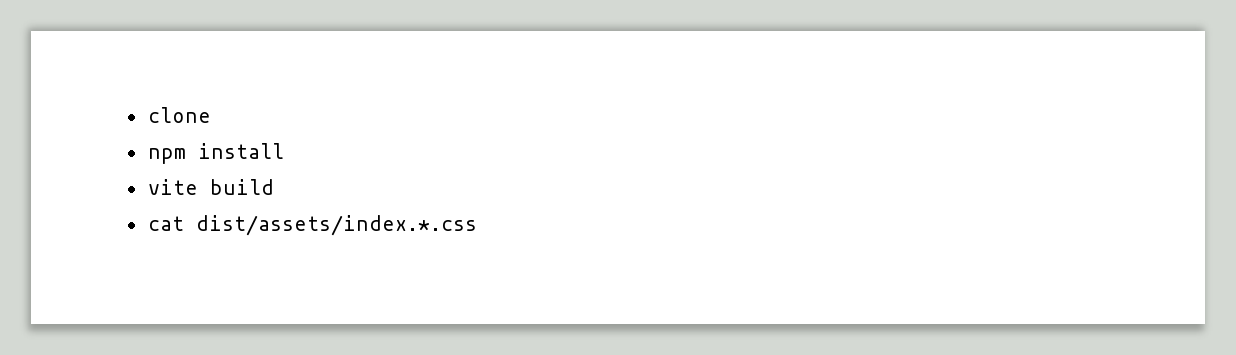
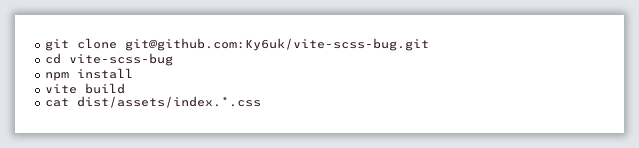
(147, 115) none -> [45,39,70,51] git
(211, 115) none -> [125,38,430,51] [45,53,174,66] git@github.com:Ky6uk/vite-scss-bug.git // cd vite-scss-bug

